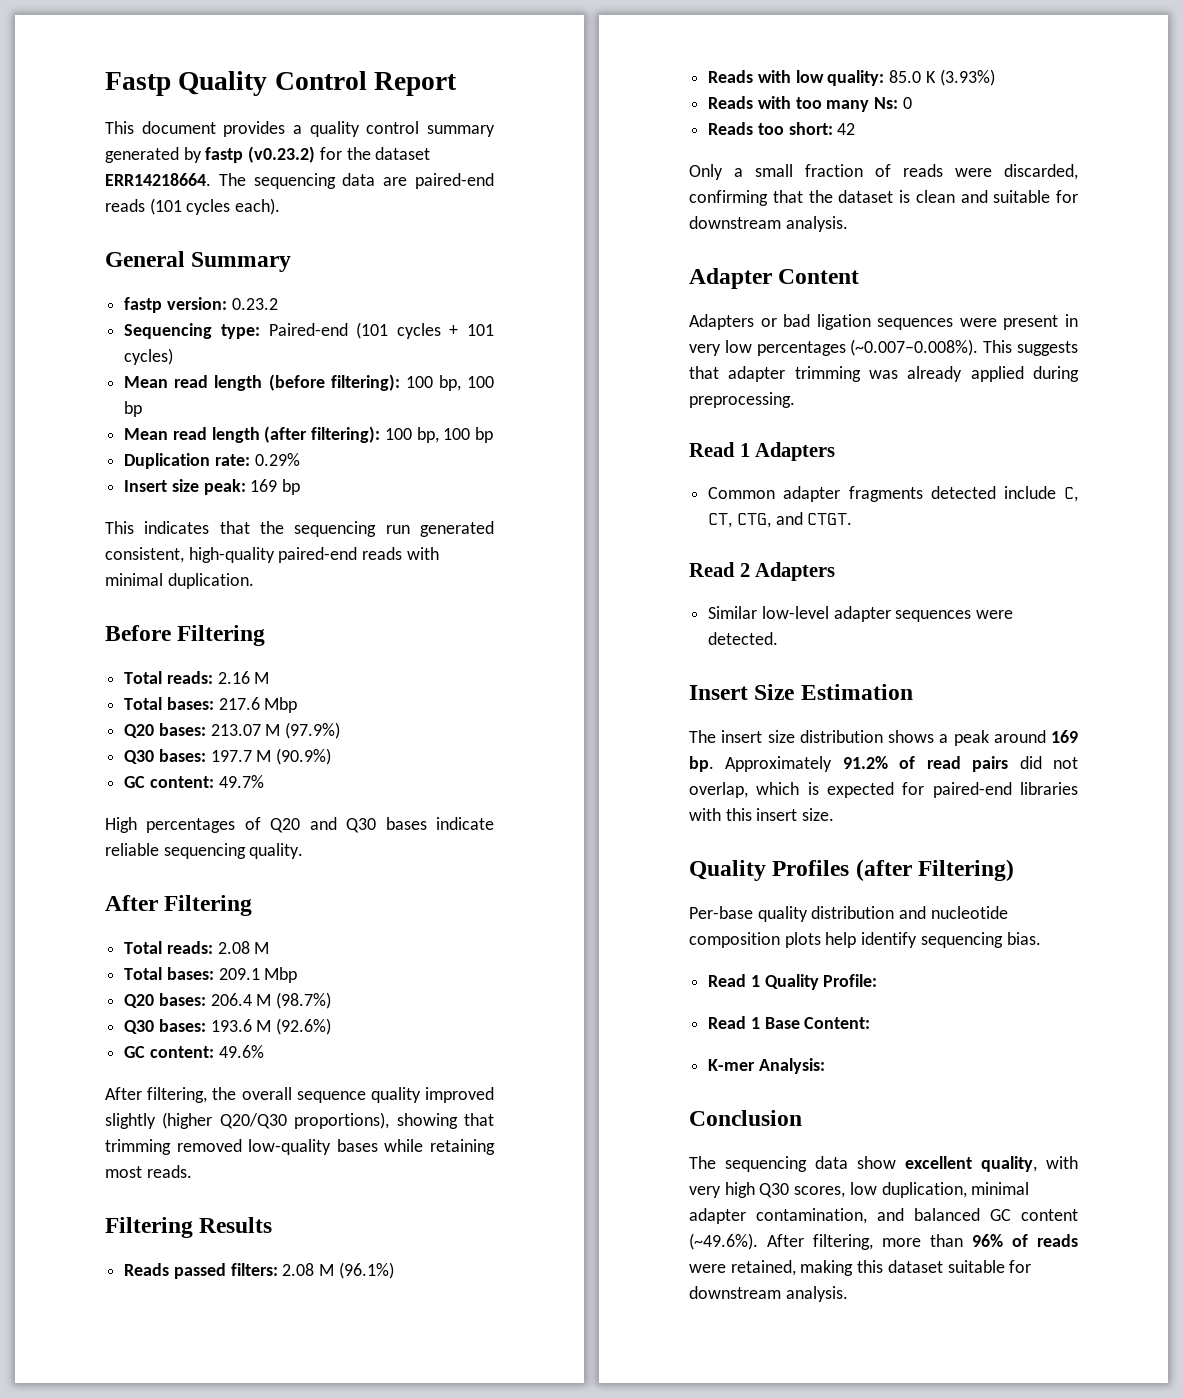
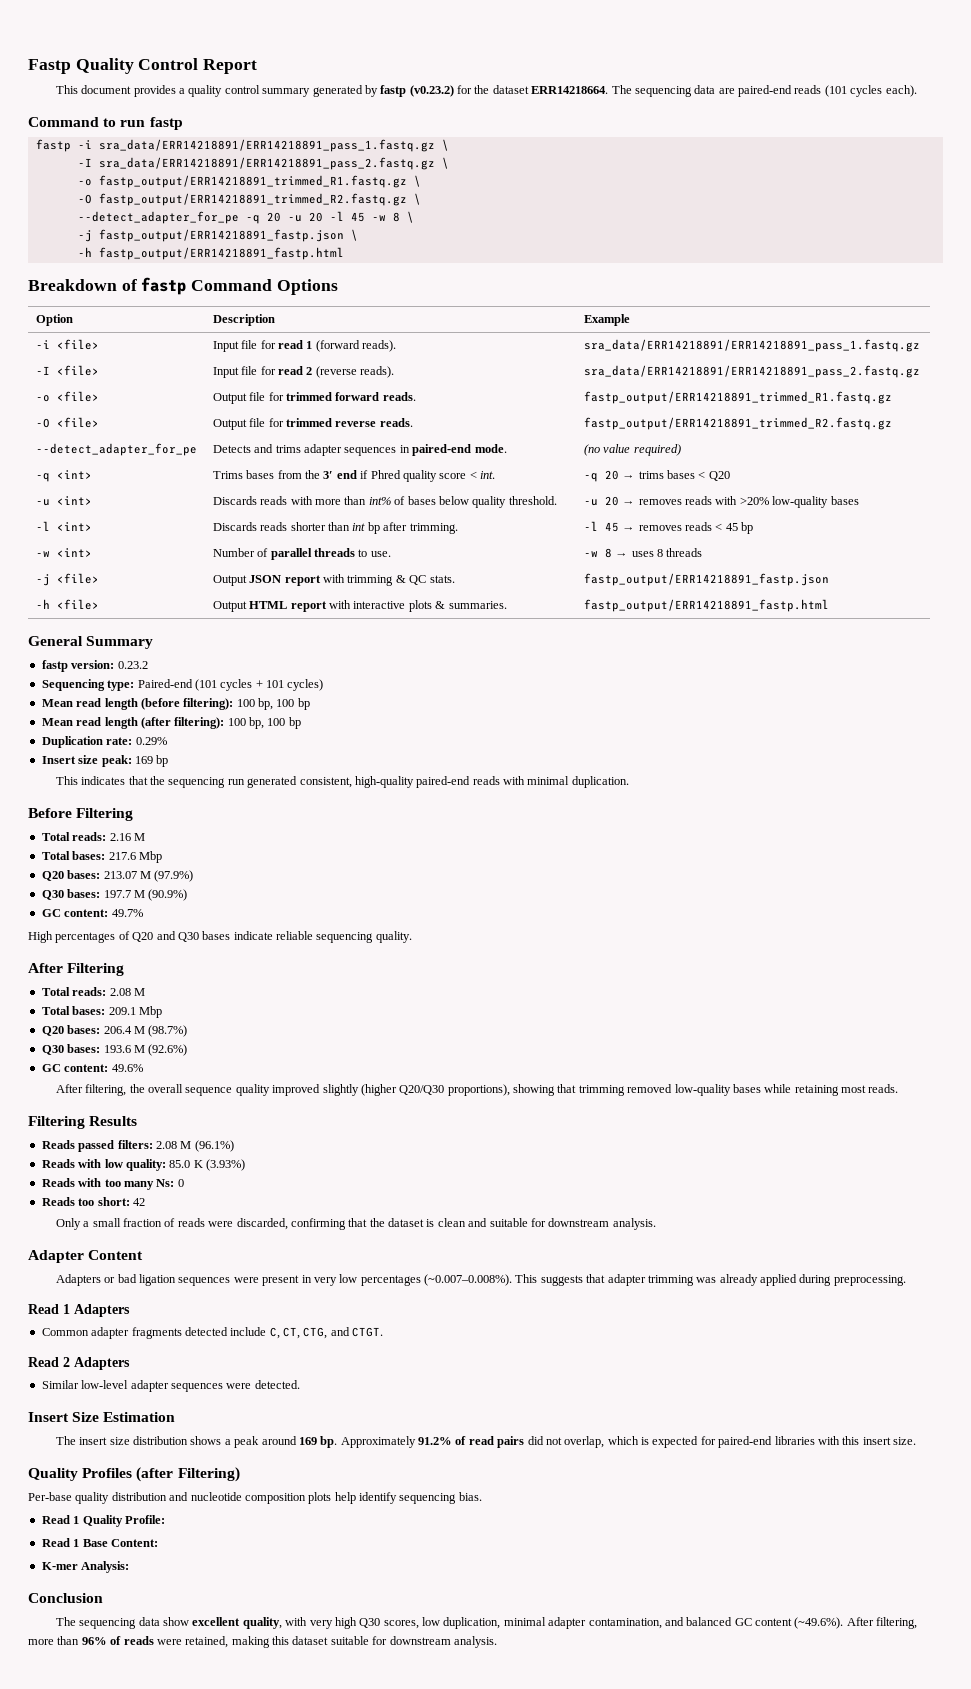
(281, 206) none -> [28,117,183,130] [35,139,449,152] [77,157,449,170] [77,175,421,188] [77,193,421,206] [77,211,414,224] [77,229,358,242] [77,247,344,260] [28,277,338,295] [35,314,73,326] [212,314,275,326] [583,314,630,326] [35,339,99,350] [212,340,397,352] [583,339,920,352] [35,365,99,376] [212,366,395,378] [583,365,920,378] [35,391,99,402] [212,392,416,404] [583,391,892,404] [35,417,99,428] [212,418,413,430] [583,417,892,430] [35,443,197,456] [212,444,507,456] [583,444,681,456] [35,470,92,482] [212,470,496,482] [583,470,730,482] [35,496,92,506] [212,496,557,508] [583,496,859,508] [35,521,92,531] [212,522,458,534] [583,521,754,534] [35,548,92,557] [212,548,391,560] [583,548,703,558] [35,573,99,586] [212,574,455,586] [583,573,829,586] [35,599,99,610] [212,600,507,612] [583,599,829,612] // Command to run fastp // fastp -i sra_data/ERR14218891/ERR14218891_pass_1.fastq.gz \ // -I sra_data/ERR14218891/ERR14218891_pass_2.fastq.gz \ // -o fastp_output/ERR14218891_trimmed_R1.fastq.gz \ // -O fastp_output/ERR14218891_trimmed_R2.fastq.gz \ // --detect_adapter_for_pe -q 20 -u 20 -l 45 -w 8 \ // -j fastp_output/ERR14218891_fastp.json \ // -h fastp_output/ERR14218891_fastp.html // Breakdown of fastp Command Options // Option | Description | Example // -i <file> | Input file for read 1 (forward reads). | sra_data/ERR14218891/ERR14218891_pass_1.fastq.gz // -I <file> | Input file for read 2 (reverse reads). | sra_data/ERR14218891/ERR14218891_pass_2.fastq.gz // -o <file> | Output file for trimmed forward reads. | fastp_output/ERR14218891_trimmed_R1.fastq.gz // -O <file> | Output file for trimmed reverse reads. | fastp_output/ERR14218891_trimmed_R2.fastq.gz // --detect_adapter_for_pe | Detects and trims adapter sequences in paired-end mode. | (no value required) // -q <int> | Trims bases from the 3′ end if Phred quality score < int. | -q 20 → trims bases < Q20 // -u <int> | Discards reads with more than int% of bases below quality threshold. | -u 20 → removes reads with >20% low-quality bases // -l <int> | Discards reads shorter than int bp after trimming. | -l 45 → removes reads < 45 bp // -w <int> | Number of parallel threads to use. | -w 8 → uses 8 threads // -j <file> | Output JSON report with trimming & QC stats. | fastp_output/ERR14218891_fastp.json // -h <file> | Output HTML report with interactive plots & summaries. | fastp_output/ERR14218891_fastp.html

